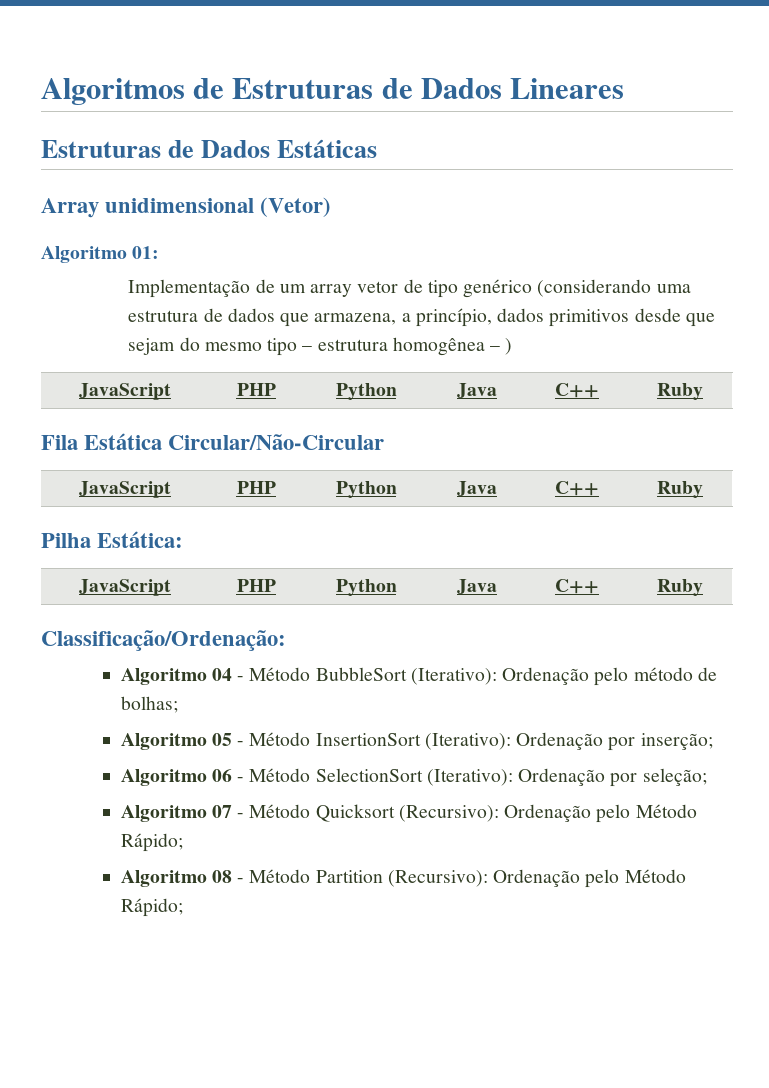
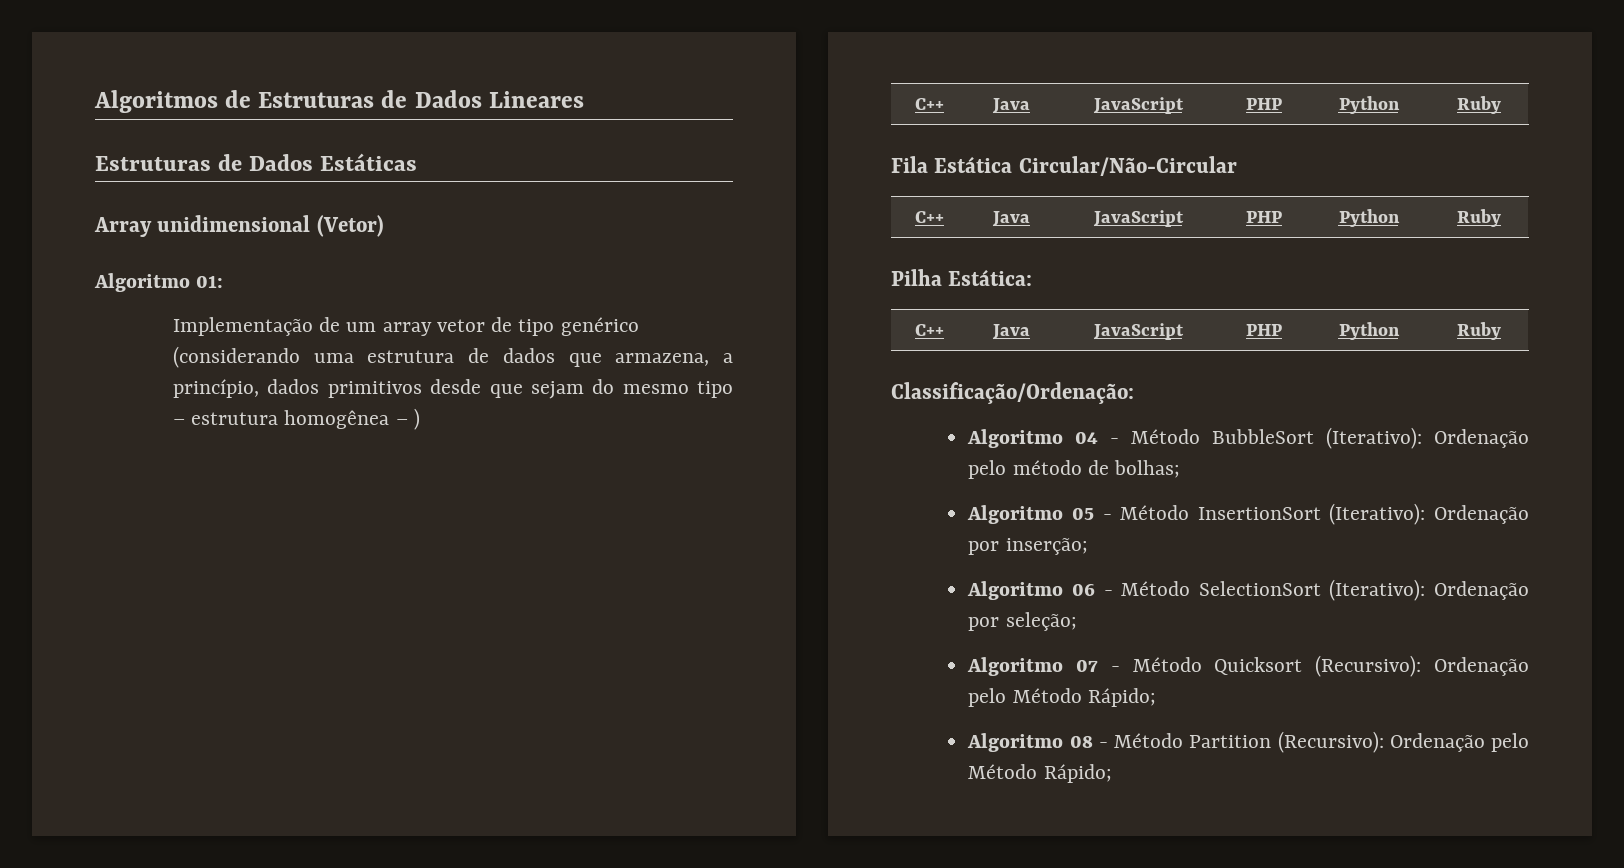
[79,383,171,400] [236,383,276,396] [335,383,397,400] [457,383,497,398] [554,383,599,398] JavaScript | PHP | Python | Java | C++ -> [915,98,944,110] [992,98,1030,114] [1092,97,1184,114] [1246,98,1282,110] [1338,96,1400,114] C++ | Java | JavaScript | PHP | Python
[79,481,171,498] [236,481,276,494] [335,481,397,498] [457,481,497,496] [554,481,599,496] JavaScript | PHP | Python | Java | C++ -> [915,211,944,223] [992,211,1030,227] [1092,210,1184,227] [1246,211,1282,223] [1338,209,1400,227] C++ | Java | JavaScript | PHP | Python
[79,579,171,596] [236,579,276,592] [335,579,397,596] [457,579,497,594] [554,579,599,594] JavaScript | PHP | Python | Java | C++ -> [915,324,944,336] [992,324,1030,340] [1092,323,1184,340] [1246,324,1282,336] [1338,322,1400,340] C++ | Java | JavaScript | PHP | Python

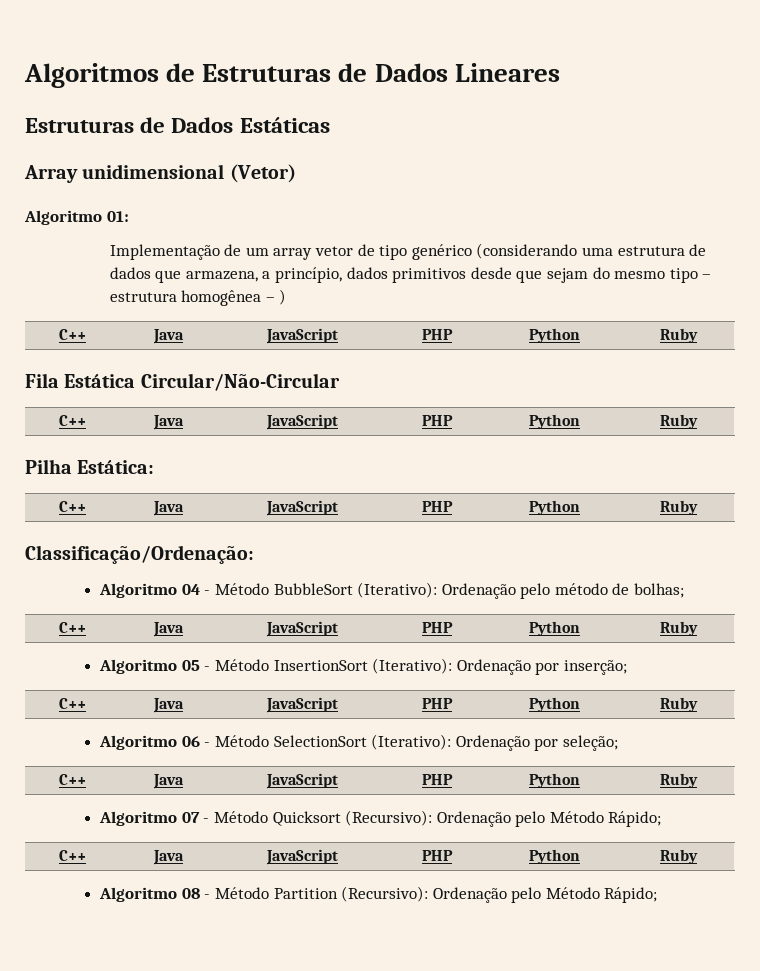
(1180, 469) none -> [59,622,86,633] [153,622,184,637] [266,621,338,637] [422,622,453,633] [529,621,580,636] [660,621,698,636] // C++ | Java | JavaScript | PHP | Python | Ruby
(1088, 546) none -> [59,698,86,709] [153,698,184,713] [266,697,338,713] [422,698,453,709] [529,697,580,712] [660,697,698,712] // C++ | Java | JavaScript | PHP | Python | Ruby
(1077, 621) none -> [59,774,86,785] [153,774,184,789] [266,773,338,789] [422,774,453,785] [529,773,580,788] [660,773,698,788] // C++ | Java | JavaScript | PHP | Python | Ruby
(1156, 697) none -> [59,850,86,861] [153,850,184,865] [266,849,338,865] [422,850,453,861] [529,849,580,864] [660,849,698,864] // C++ | Java | JavaScript | PHP | Python | Ruby

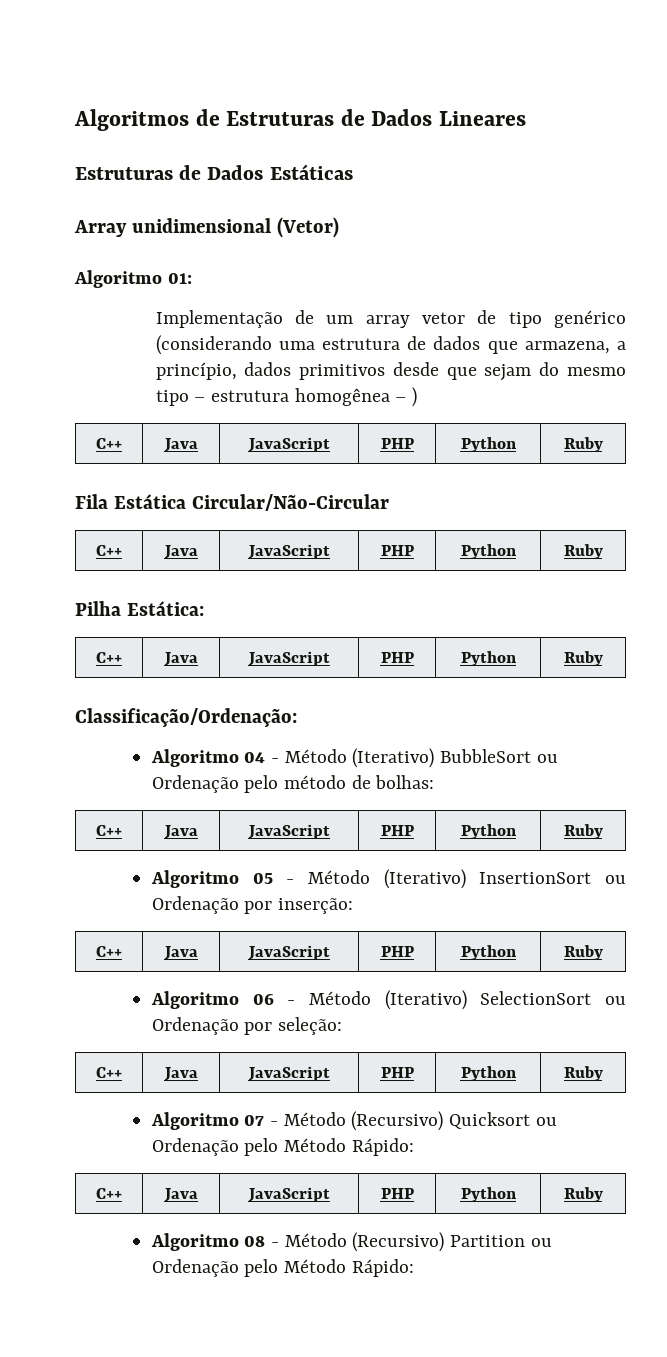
[273,582,438,598] BubbleSort (Iterativo): -> [352,748,558,768] (Iterativo) BubbleSort ou
[634,583,685,598] bolhas; -> [375,775,435,789] bolhas:
[273,658,627,675] InsertionSort (Iterativo): Ordenação por inserção; -> [383,869,626,889] [151,896,354,914] (Iterativo) InsertionSort ou Ordenação por inserção:
[273,734,618,751] SelectionSort (Iterativo): Ordenação por seleção; -> [384,990,626,1010] [151,1017,343,1035] (Iterativo) SelectionSort ou Ordenação por seleção:
[272,810,662,827] Quicksort (Recursivo): Ordenação pelo Método Rápido; -> [351,1111,557,1131] [151,1138,414,1156] (Recursivo) Quicksort ou Ordenação pelo Método Rápido:
[273,886,658,903] Partition (Recursivo): Ordenação pelo Método Rápido; -> [352,1232,552,1252] [151,1259,414,1277] (Recursivo) Partition ou Ordenação pelo Método Rápido:

